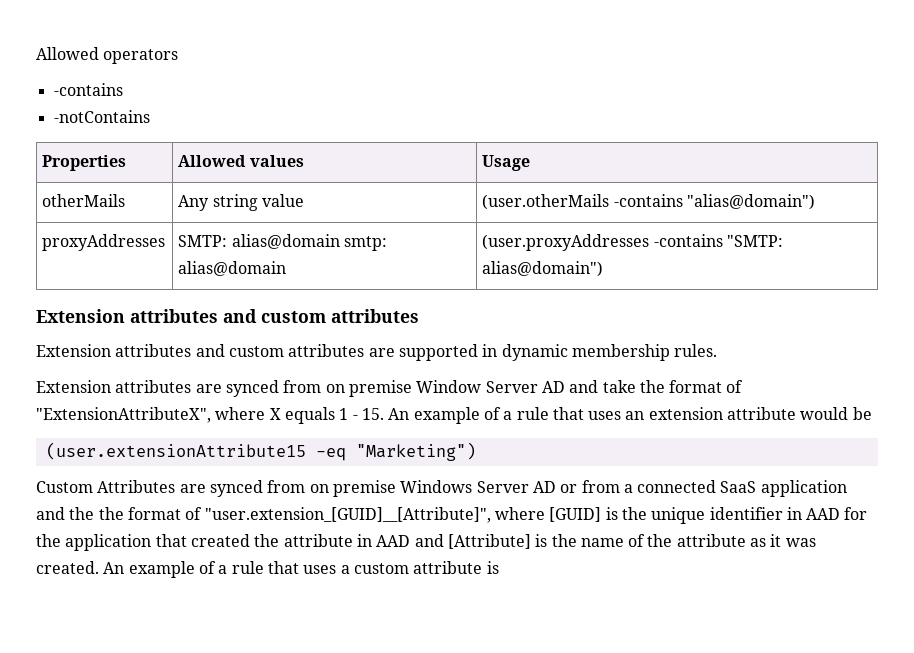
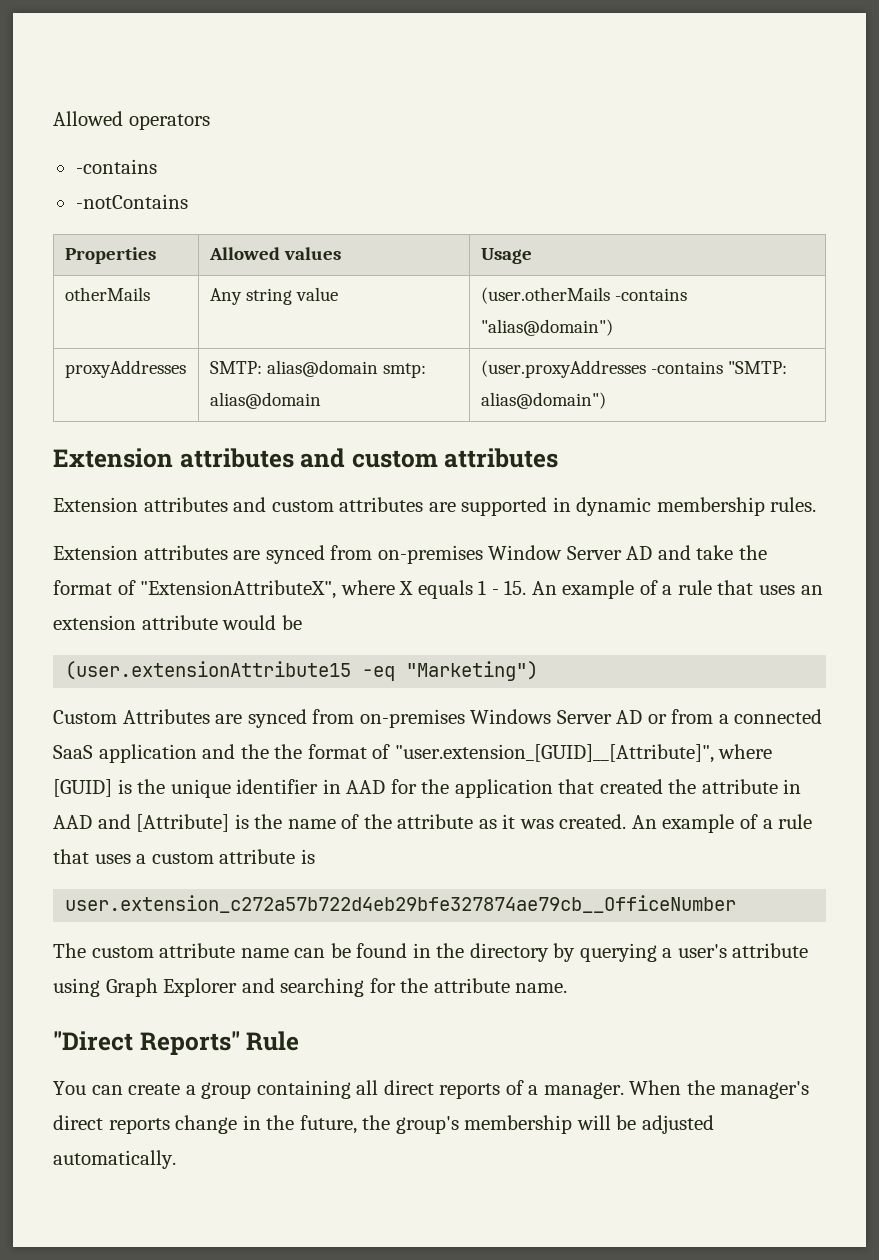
[325,380,412,397] on premise -> [377,545,483,564] on-premises
[309,480,396,497] on premise -> [359,709,465,728] on-premises
(499, 567) none -> [65,895,737,913] [53,943,809,962] [53,978,568,997] [53,1031,300,1055] [53,1080,810,1099] [53,1115,714,1134] [53,1150,176,1169] // user.extension_c272a57b722d4eb29bfe327874ae79cb__OfficeNumber // The custom attribute name can be found in the directory by querying a user's attribute using Graph Explorer and searching for the attribute name. // "Direct Reports" Rule // You can create a group containing all direct reports of a manager. When the manager's direct reports change in the future, the group's membership will be adjusted automatically.

